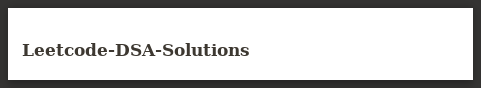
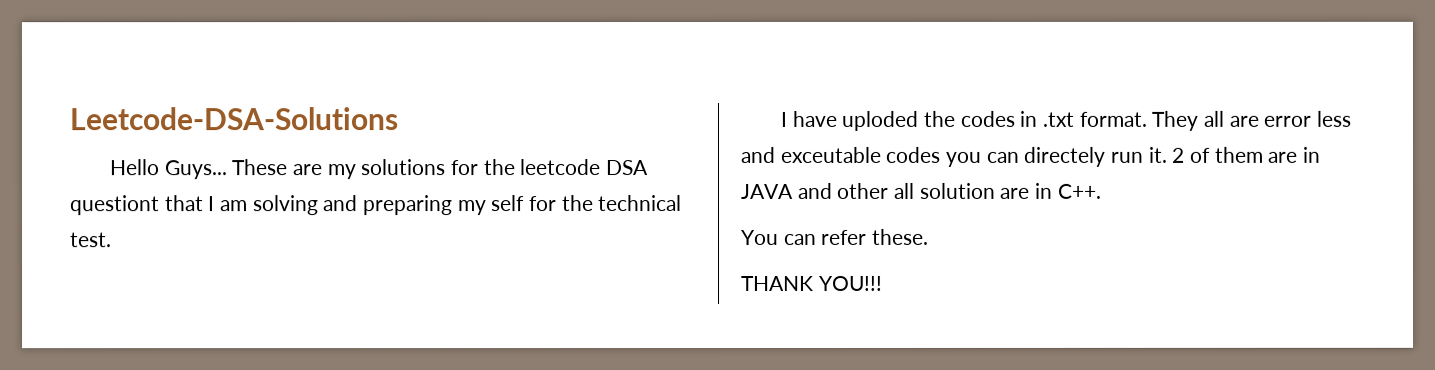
(250, 49) none -> [109,159,649,180] [70,195,683,216] [70,232,112,248] [780,110,1352,131] [740,146,1321,167] [740,182,1102,199] [741,228,930,245] [741,275,883,291] // Hello Guys... These are my solutions for the leetcode DSA questiont that I am solving and preparing my self for the technical test. // I have uploded the codes in .txt format. They all are error less and exceutable codes you can directely run it. 2 of them are in JAVA and other all solution are in C++. // You can refer these. // THANK YOU!!!

